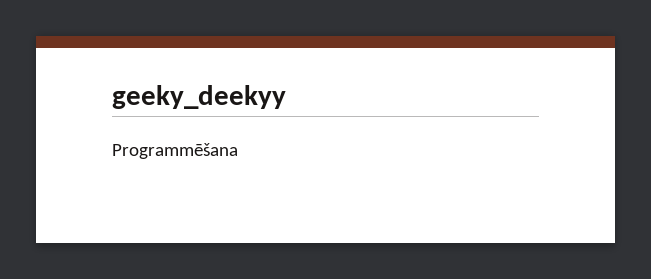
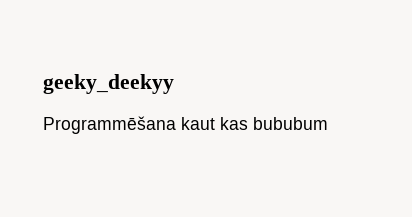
(238, 151) none -> [181,117,328,130] kaut kas bububum

